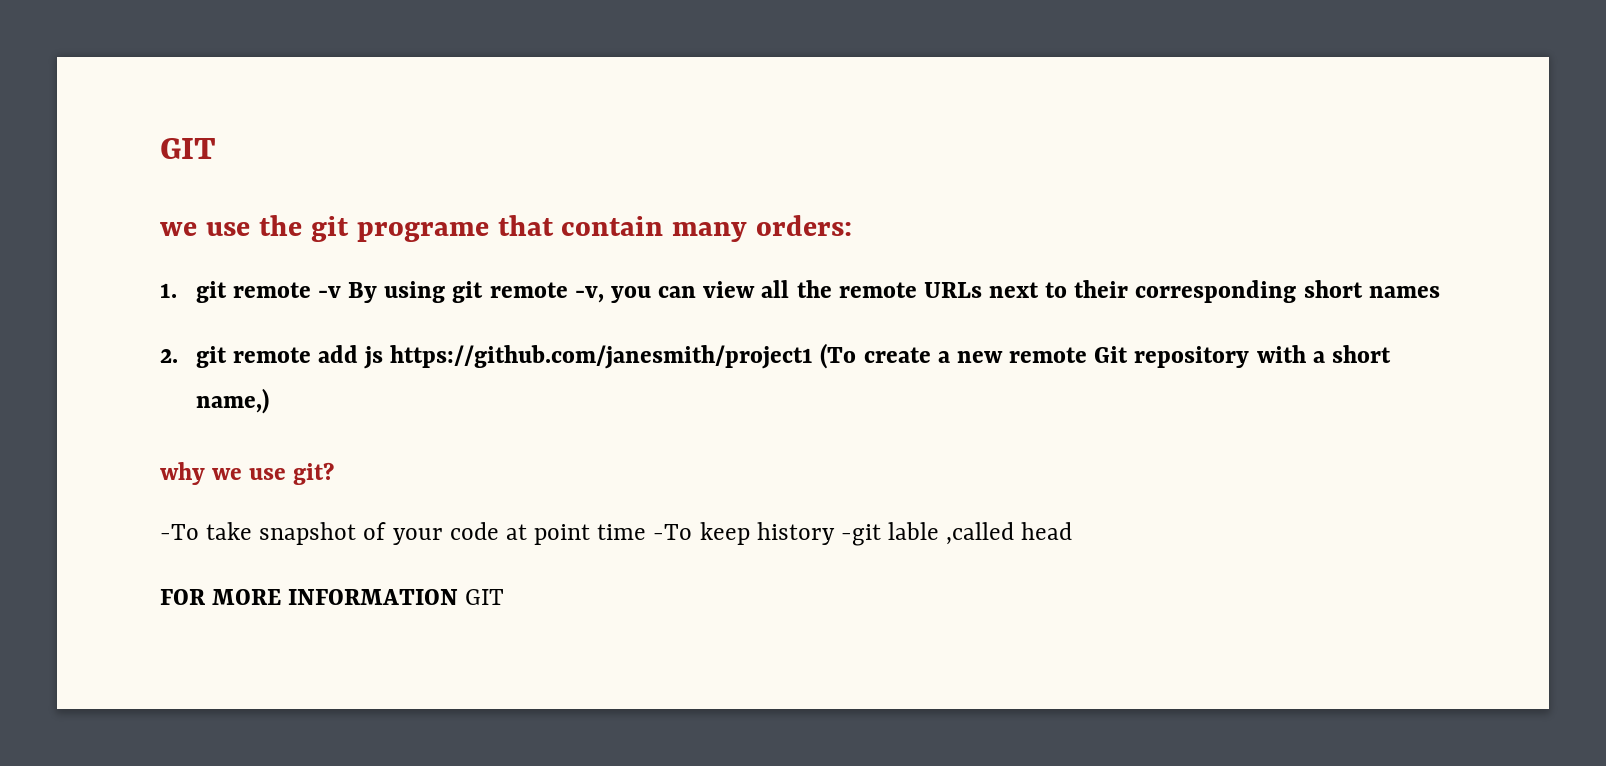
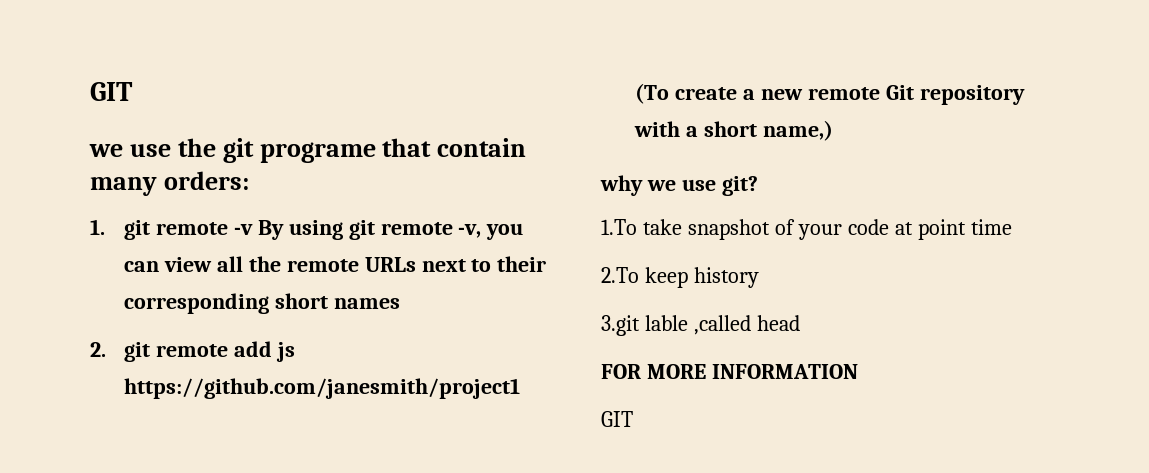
[160,524,199,540] -To -> [601,219,637,235] 1.To
[653,524,693,540] -To -> [601,267,639,283] // 2.To
[840,524,881,546] -git -> [601,315,640,336] // 3.git
(459, 597) none -> (858, 371) //

